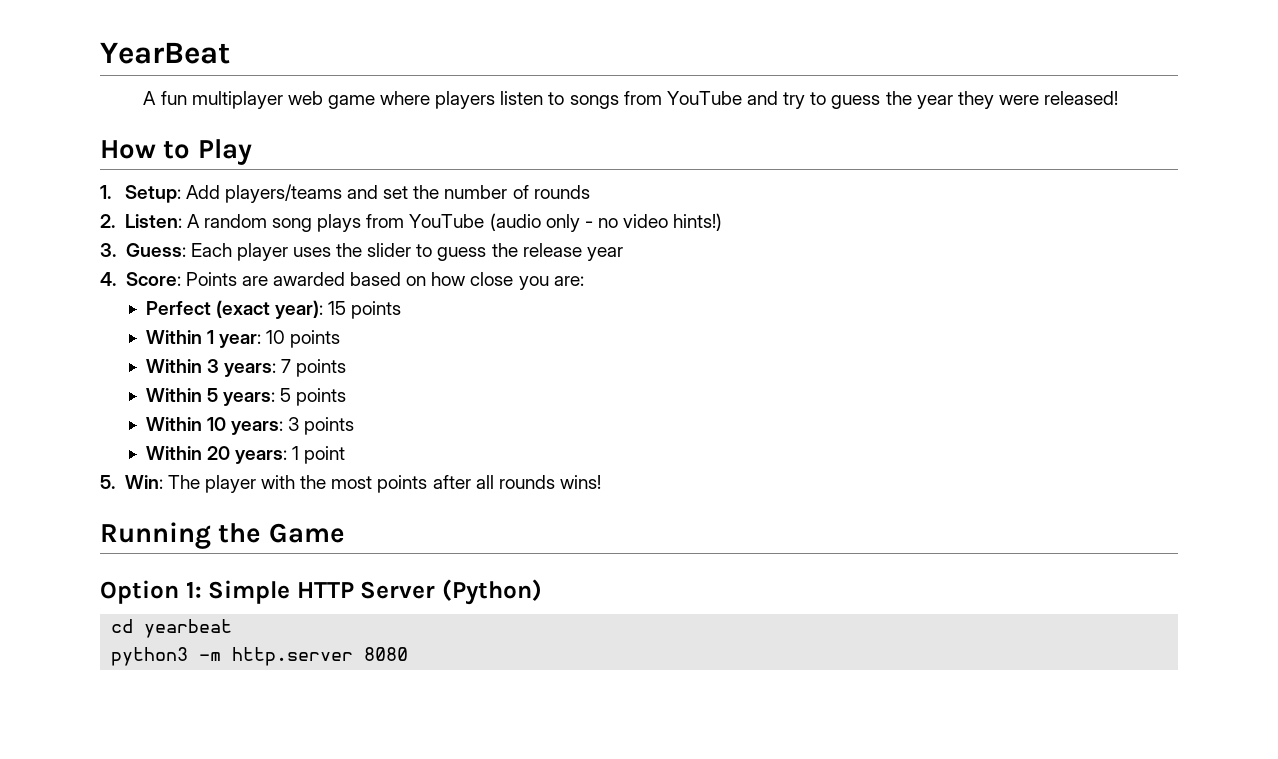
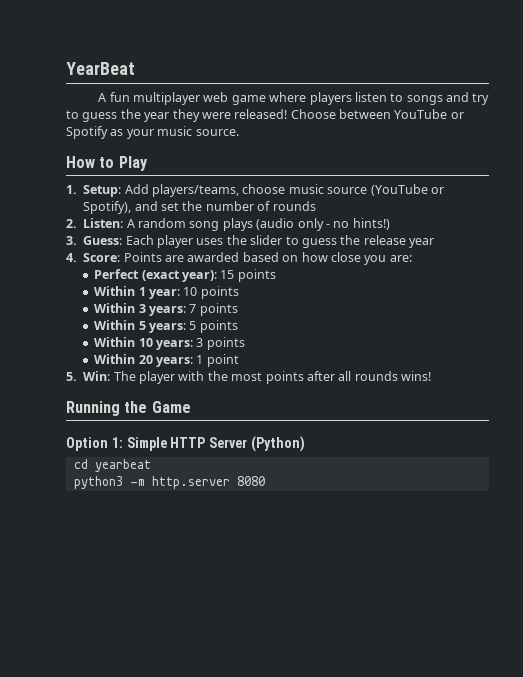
[623,91,742,105] from YouTube -> (443, 100) none
(1119, 98) none -> [290,109,464,119] [66,126,239,139] Choose between YouTube or Spotify as your music source.
[224,184,342,203] players/teams -> [152,184,444,197] [83,201,132,214] players/teams, choose music source (YouTube or Spotify),
[366,214,485,228] from YouTube -> (253, 224) none
[623,214,669,228] video -> (350, 224) none

